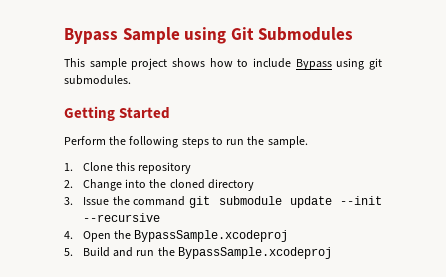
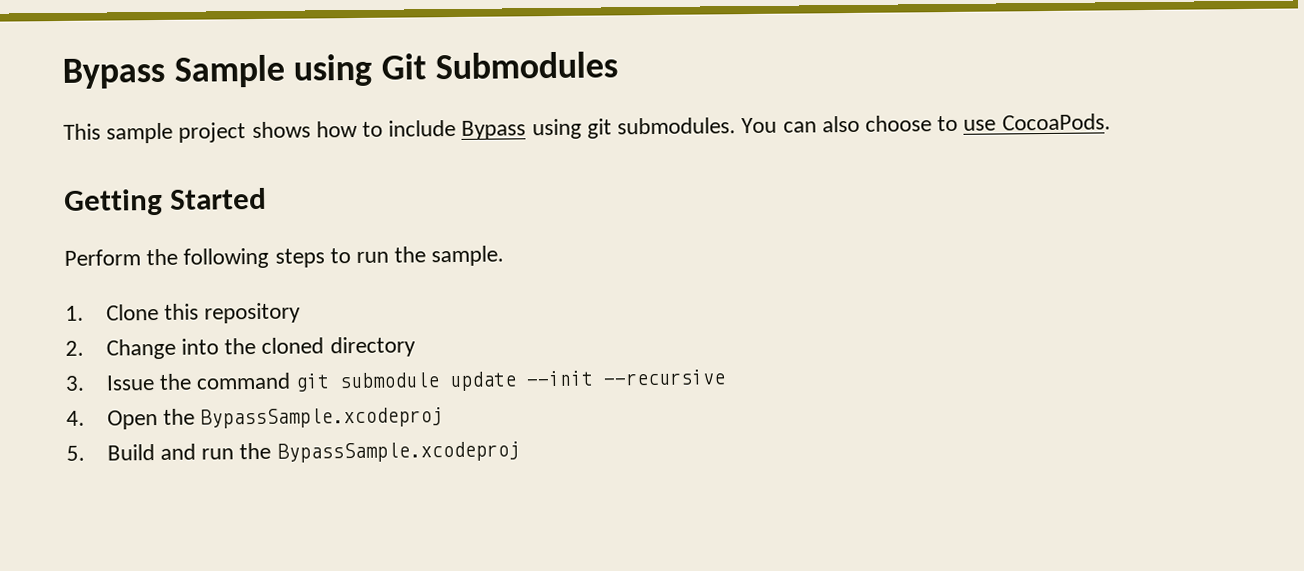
(131, 80) none -> [741,113,1111,134] You can also choose to use CocoaPods.

